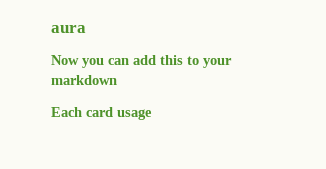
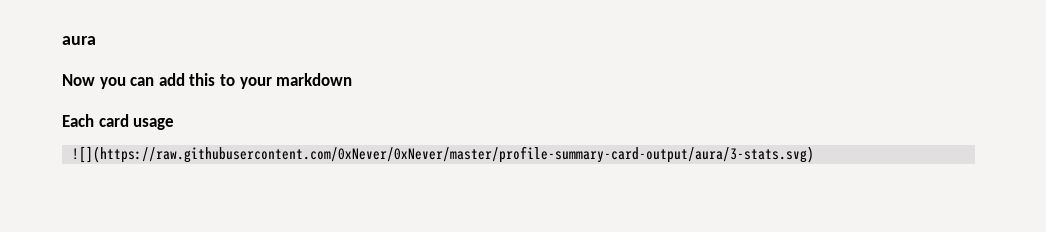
(152, 114) none -> [71,146,814,163] // ![](https://raw.githubusercontent.com/0xNever/0xNever/master/profile-summary-card-output/aura/3-stats.svg)

